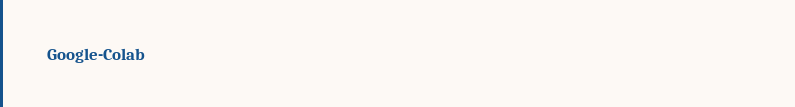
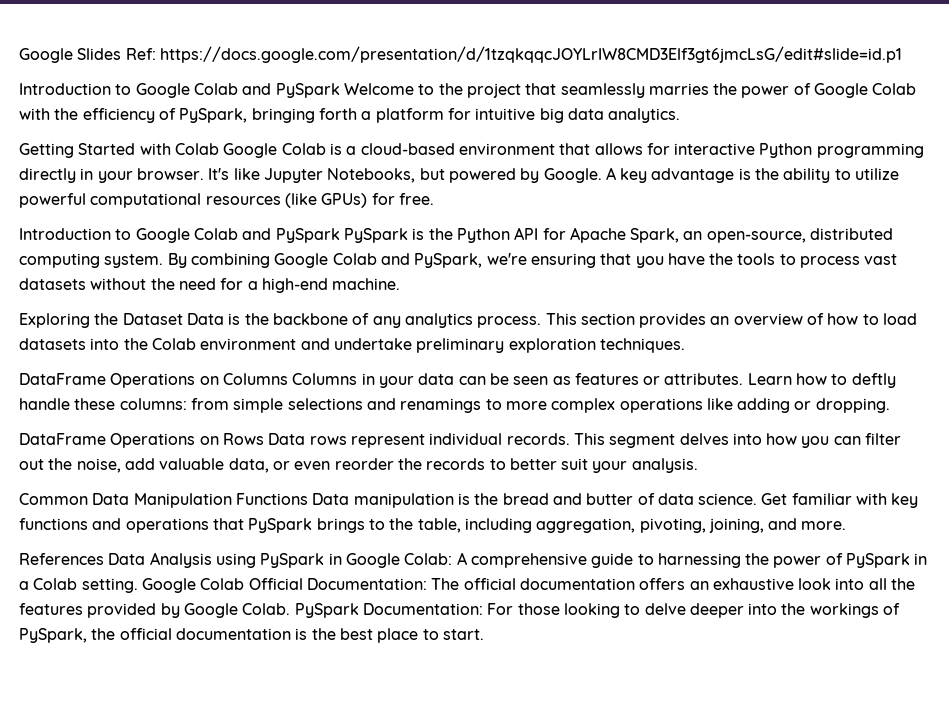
[47,48,145,63] Google-Colab -> [19,46,902,63] [19,83,917,98] [19,108,681,123] [19,143,924,158] [19,167,900,183] [19,193,434,208] [19,227,894,243] [19,253,898,268] [19,278,401,293] [19,313,918,328] [19,338,685,353] [19,373,896,388] [19,398,890,413] [19,433,902,448] [19,458,698,473] [19,493,919,508] [19,518,847,533] [19,552,928,568] [19,578,916,593] [19,603,901,618] [19,628,484,643] Google Slides Ref: https://docs.google.com/presentation/d/1tzqkqqcJOYLrIW8CMD3Elf3gt6jmcLsG/edit#slide=id.p1 // Introduction to Google Colab and PySpark Welcome to the project that seamlessly marries the power of Google Colab with the efficiency of PySpark, bringing forth a platform for intuitive big data analytics. // Getting Started with Colab Google Colab is a cloud-based environment that allows for interactive Python programming directly in your browser. It's like Jupyter Notebooks, but powered by Google. A key advantage is the ability to utilize powerful computational resources (like GPUs) for free. // Introduction to Google Colab and PySpark PySpark is the Python API for Apache Spark, an open-source, distributed computing system. By combining Google Colab and PySpark, we're ensuring that you have the tools to process vast datasets without the need for a high-end machine. // Exploring the Dataset Data is the backbone of any analytics process. This section provides an overview of how to load datasets into the Colab environment and undertake preliminary exploration techniques. // DataFrame Operations on Columns Columns in your data can be seen as features or attributes. Learn how to deftly handle these columns: from simple selections and renamings to more complex operations like adding or dropping. // DataFrame Operations on Rows Data rows represent individual records. This segment delves into how you can filter out the noise, add valuable data, or even reorder the records to better suit your analysis. // Common Data Manipulation Functions Data manipulation is the bread and butter of data science. Get familiar with key functions and operations that PySpark brings to the table, including aggregation, pivoting, joining, and more. // References Data Analysis using PySpark in Google Colab: A comprehensive guide to harnessing the power of PySpark in a Colab setting. Google Colab Official Documentation: The official documentation offers an exhaustive look into all the features provided by Google Colab. PySpark Documentation: For those looking to delve deeper into the workings of PySpark, the official documentation is the best place to start.

